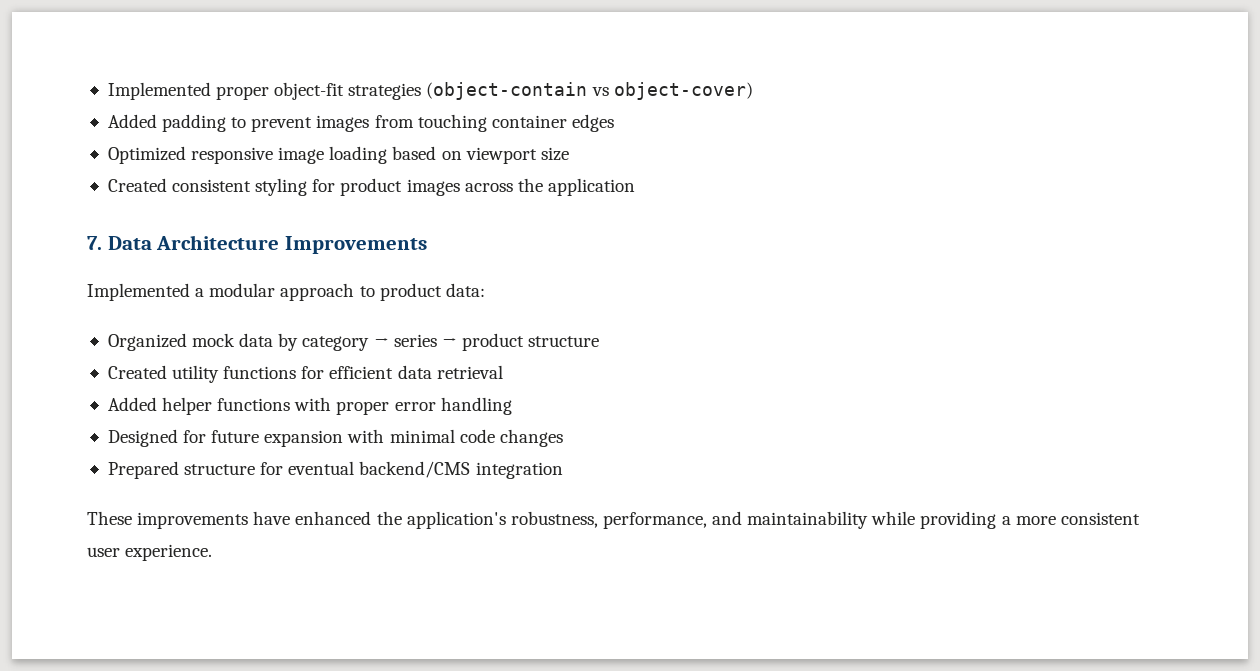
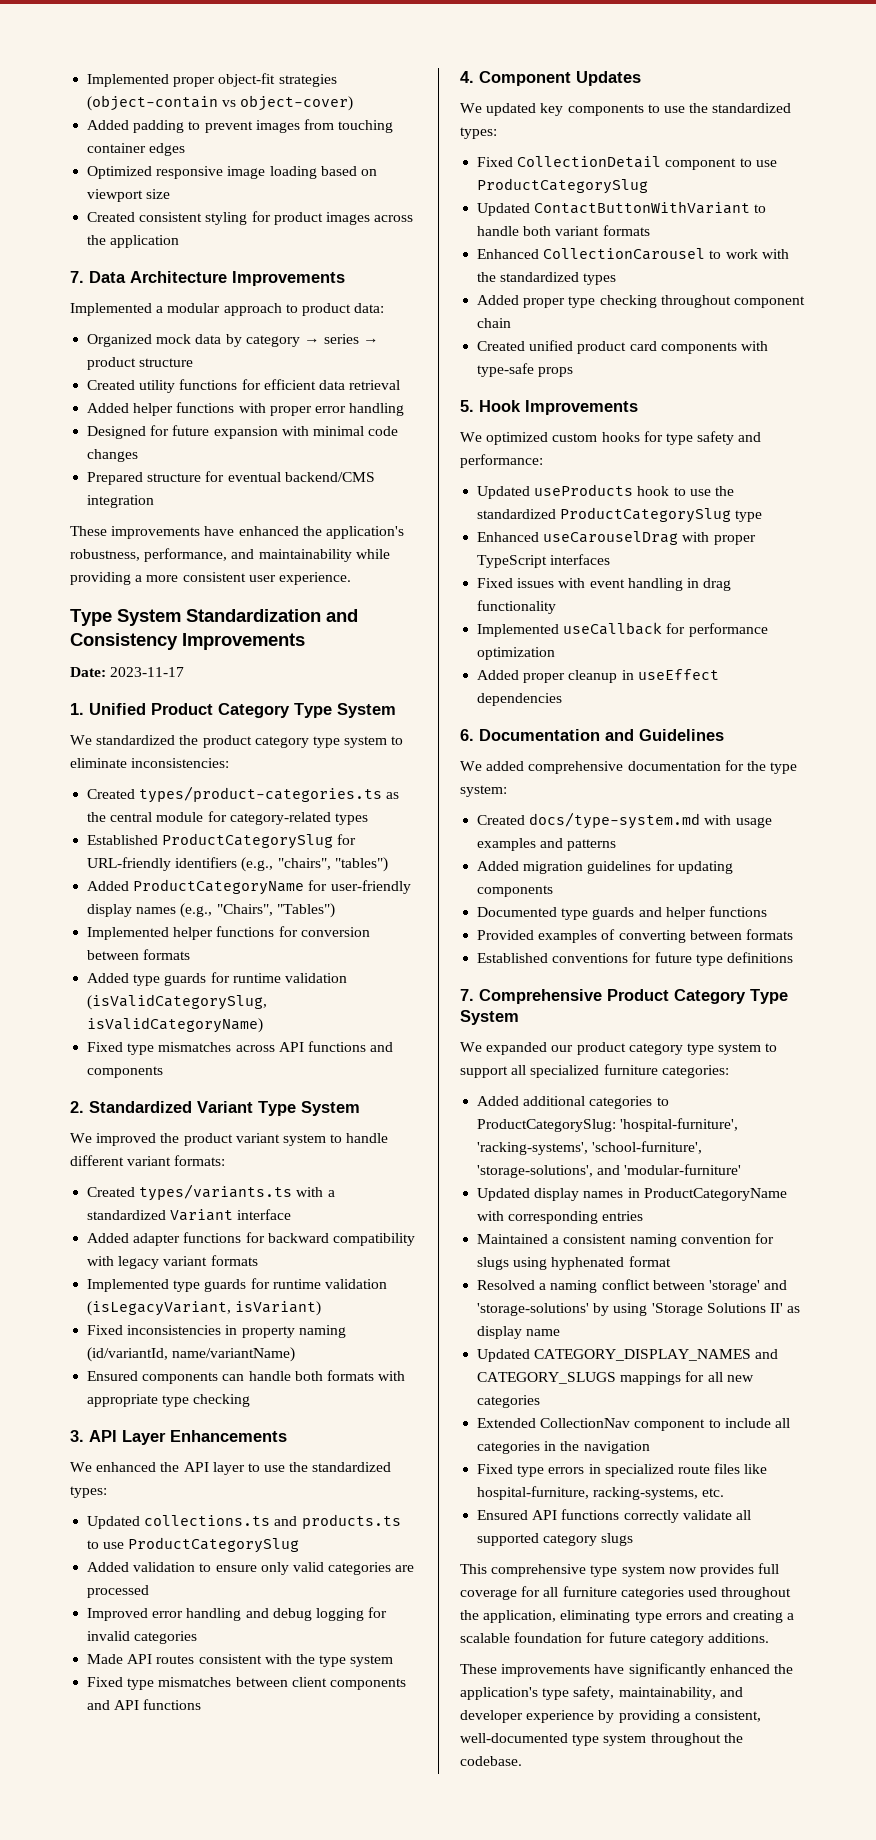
(213, 552) none -> [70,609,358,626] [70,633,305,650] [70,667,185,677] [70,703,396,718] [70,735,404,748] [70,758,230,768] [87,786,400,803] [87,811,368,825] [87,833,357,849] [87,857,388,872] [87,879,411,895] [87,903,335,918] [87,926,370,940] [87,949,191,960] [87,972,347,986] [87,994,268,1010] [87,1017,264,1033] [87,1041,394,1055] [87,1066,164,1078] [70,1101,360,1116] [70,1133,389,1146] [70,1155,226,1166] [87,1184,335,1201] [87,1209,292,1221] [87,1232,415,1246] [87,1255,258,1269] [87,1278,387,1292] [87,1301,322,1316] [87,1325,346,1338] [87,1347,296,1362] [87,1370,406,1384] [87,1394,251,1407] [70,1430,287,1445] [70,1462,392,1475] [70,1486,107,1498] [87,1514,401,1529] [87,1537,300,1553] [87,1562,415,1575] [87,1585,150,1598] [87,1607,388,1621] [87,1631,198,1644] [87,1654,394,1667] [87,1677,406,1690] [87,1699,202,1710] [460,71,641,86] [460,103,792,116] [460,127,497,139] [477,156,777,170] [477,178,649,194] [477,201,767,216] [477,225,650,236] [477,248,789,260] [477,272,617,285] [477,295,805,308] [477,318,512,328] [477,340,768,354] [477,363,574,377] [460,400,638,415] [460,431,762,445] [460,454,543,468] [477,484,734,499] [477,507,763,523] [477,531,756,545] [477,554,611,568] [477,578,732,591] [477,600,557,614] [477,622,768,637] [477,647,556,660] [477,669,719,683] [477,693,563,706] [460,729,724,741] [460,760,798,774] [460,785,507,797] [477,812,772,829] [477,838,617,851] [477,860,733,874] [477,885,554,897] [477,906,767,920] [477,929,793,943] [477,952,793,966] [460,989,788,1004] [460,1010,519,1025] [460,1042,778,1055] [460,1064,729,1078] [477,1096,669,1109] [477,1118,739,1132] [477,1141,703,1155] [477,1164,742,1178] [477,1188,787,1201] [477,1211,644,1224] [477,1233,774,1247] [477,1256,671,1270] [477,1279,788,1293] [477,1303,801,1316] [477,1326,561,1339] [477,1349,779,1362] [477,1371,754,1385] [477,1395,541,1408] [477,1418,790,1431] [477,1441,650,1454] [477,1463,768,1477] [477,1486,725,1500] [477,1509,751,1523] [477,1533,634,1546] [460,1563,780,1577] [460,1586,792,1600] [460,1610,795,1623] [460,1632,769,1646] [460,1663,793,1677] [460,1686,743,1700] [460,1710,761,1723] [460,1733,743,1746] [460,1756,522,1766] // Type System Standardization and Consistency Improvements // Date: 2023-11-17 // 1. Unified Product Category Type System // We standardized the product category type system to eliminate inconsistencies: // Created types/product-categories.ts as the central module for category-related types // Established ProductCategorySlug for URL-friendly identifiers (e.g., "chairs", "tables") // Added ProductCategoryName for user-friendly display names (e.g., "Chairs", "Tables") // Implemented helper functions for conversion between formats // Added type guards for runtime validation (isValidCategorySlug, isValidCategoryName) // Fixed type mismatches across API functions and components // 2. Standardized Variant Type System // We improved the product variant system to handle different variant formats: // Created types/variants.ts with a standardized Variant interface // Added adapter functions for backward compatibility with legacy variant formats // Implemented type guards for runtime validation (isLegacyVariant, isVariant) // Fixed inconsistencies in property naming (id/variantId, name/variantName) // Ensured components can handle both formats with appropriate type checking // 3. API Layer Enhancements // We enhanced the API layer to use the standardized types: // Updated collections.ts and products.ts to use ProductCategorySlug // Added validation to ensure only valid categories are processed // Improved error handling and debug logging for invalid categories // Made API routes consistent with the type system // Fixed type mismatches between client components and API functions // 4. Component Updates // We updated key components to use the standardized types: // Fixed CollectionDetail component to use ProductCategorySlug // Updated ContactButtonWithVariant to handle both variant formats // Enhanced CollectionCarousel to work with the standardized types // Added proper type checking throughout component chain // Created unified product card components with type-safe props // 5. Hook Improvements // We optimized custom hooks for type safety and performance: // Updated useProducts hook to use the standardized ProductCategorySlug type // Enhanced useCarouselDrag with proper TypeScript interfaces // Fixed issues with event handling in drag functionality // Implemented useCallback for performance optimization // Added proper cleanup in useEffect dependencies // 6. Documentation and Guidelines // We added comprehensive documentation for the type system: // Created docs/type-system.md with usage examples and patterns // Added migration guidelines for updating components // Documented type guards and helper functions // Provided examples of converting between formats // Established conventions for future type definitions // 7. Comprehensive Product Category Type System // We expanded our product category type system to support all specialized furniture categories: // Added additional categories to ProductCategorySlug: 'hospital-furniture', 'racking-systems', 'school-furniture', 'storage-solutions', and 'modular-furniture' // Updated display names in ProductCategoryName with corresponding entries // Maintained a consistent naming convention for slugs using hyphenated format // Resolved a naming conflict between 'storage' and 'storage-solutions' by using 'Storage Solutions II' as display name // Updated CATEGORY_DISPLAY_NAMES and CATEGORY_SLUGS mappings for all new categories // Extended CollectionNav component to include all categories in the navigation // Fixed type errors in specialized route files like hospital-furniture, racking-systems, etc. // Ensured API functions correctly validate all supported category slugs // This comprehensive type system now provides full coverage for all furniture categories used throughout the application, eliminating type errors and creating a scalable foundation for future category additions. // These improvements have significantly enhanced the application's type safety, maintainability, and developer experience by providing a consistent, well-documented type system throughout the codebase.

